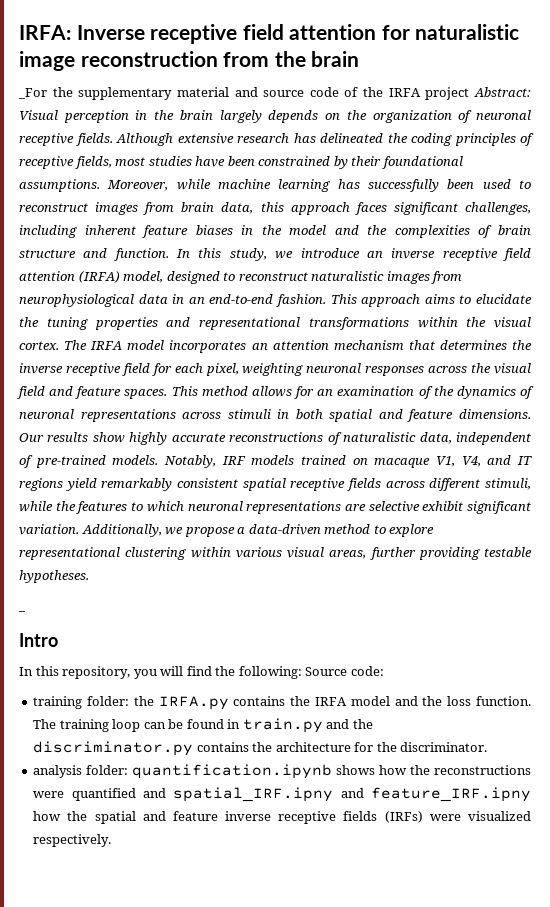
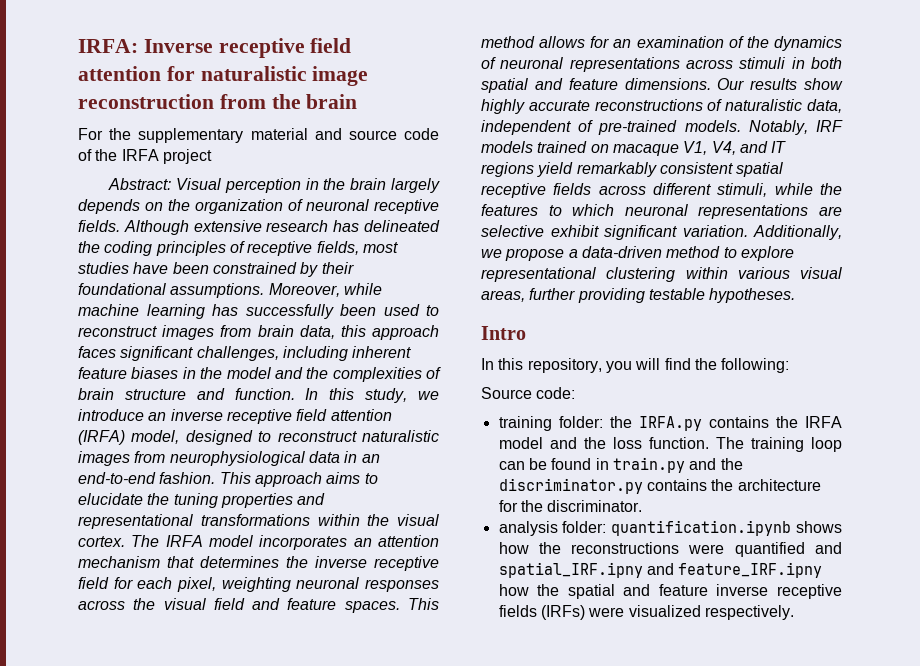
[18,88,47,99] _For -> [78,128,103,140] For
(470, 93) none -> (212, 156) //
[18,610,26,612] // _ -> (796, 295) none
(302, 672) none -> (790, 365) //

